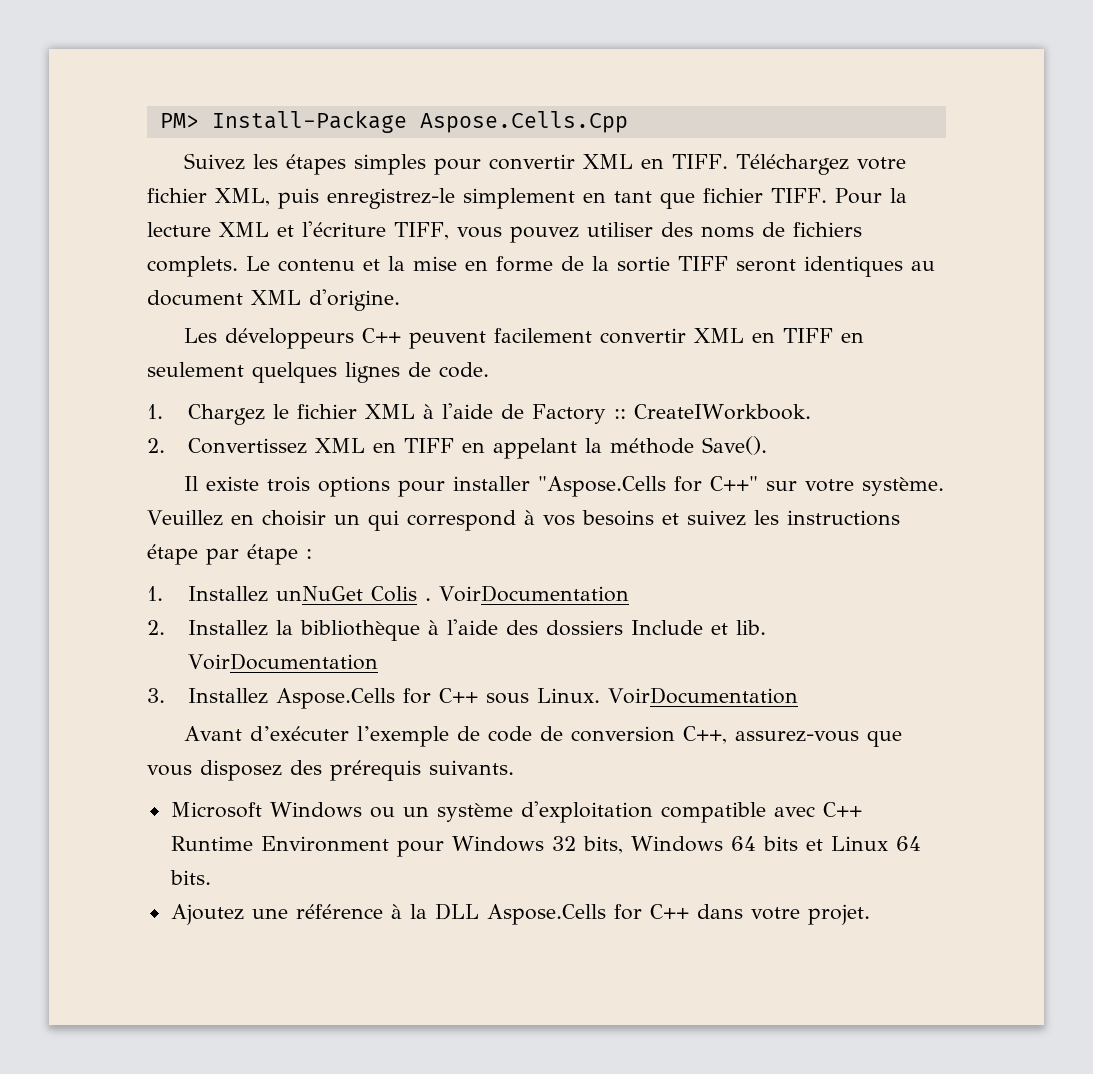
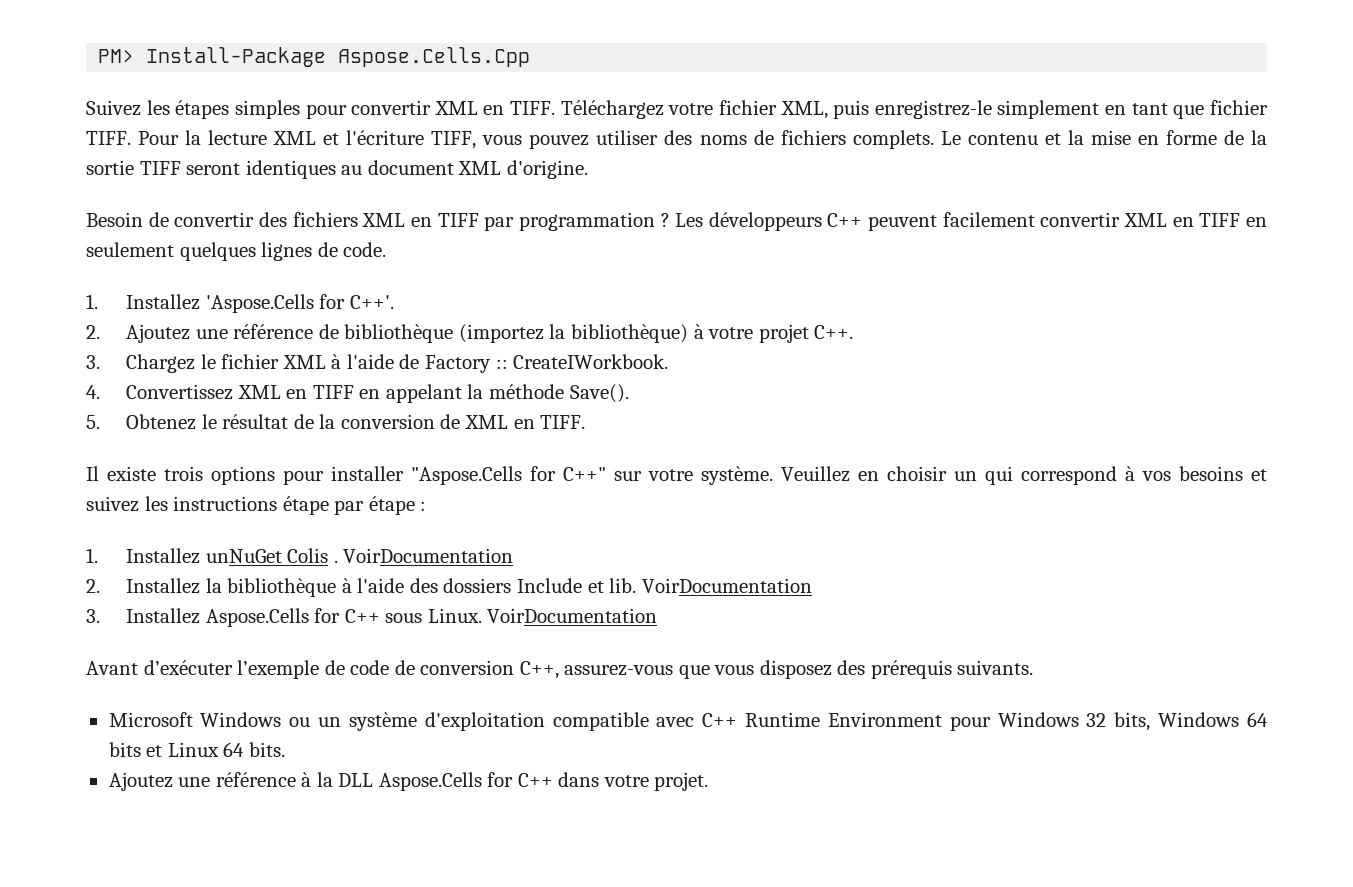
(400, 300) none -> [86,212,670,231] Besoin de convertir des fichiers XML en TIFF par programmation ?
(163, 411) none -> [126,294,394,313] [86,324,854,343] [86,355,100,369] Installez 'Aspose.Cells for C++'. // 2. Ajoutez une référence de bibliothèque (importez la bibliothèque) à votre projet C++. // 3.
[147,438,165,453] 2. -> [86,385,100,399] 4.
(767, 445) none -> [86,414,586,430] // 5. Obtenez le résultat de la conversion de XML en TIFF.

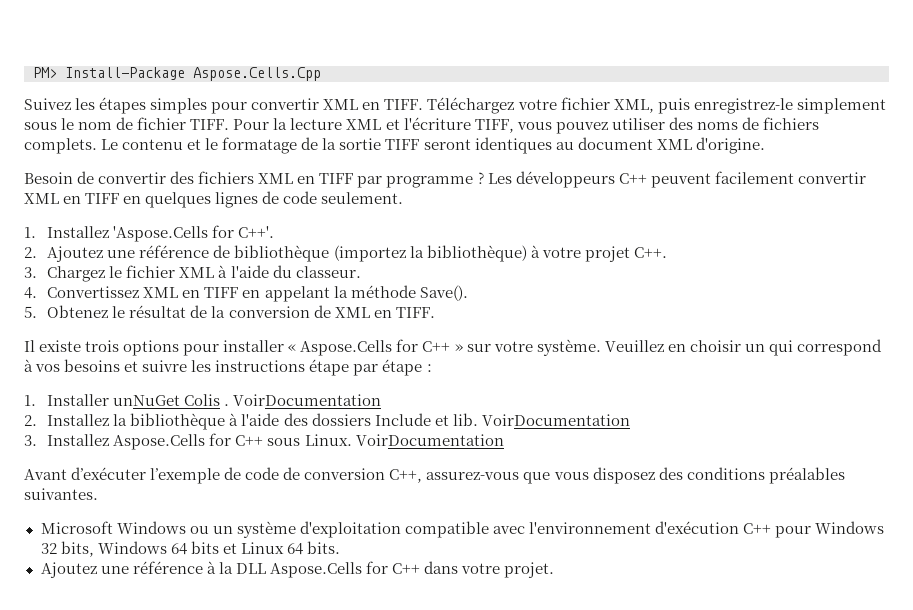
[1105,103,1205,119] en tant que -> [24,117,134,130] sous le nom de
[1067,130,1217,145] la mise en forme -> [205,137,298,154] le formatage
[518,212,655,231] programmation -> [386,176,474,188] programme
[86,242,174,257] seulement -> (142, 200) none
[343,242,387,257] code. -> [283,191,404,204] code seulement.
[399,354,669,373] de Factory :: CreateIWorkbook. -> [272,265,361,278] du classeur.
[411,466,606,485] "Aspose.Cells for C++" -> [288,339,463,356] « Aspose.Cells for C++ »
[86,496,139,512] suivez -> [142,360,188,372] suivre
[126,548,201,564] Installez -> [47,394,110,406] Installer
[870,660,1034,679] prérequis suivants. -> [686,467,845,484] [24,488,98,500] conditions préalables suivantes.
[702,712,942,727] C++ Runtime Environment -> [528,521,771,534] l'environnement d'exécution C++

